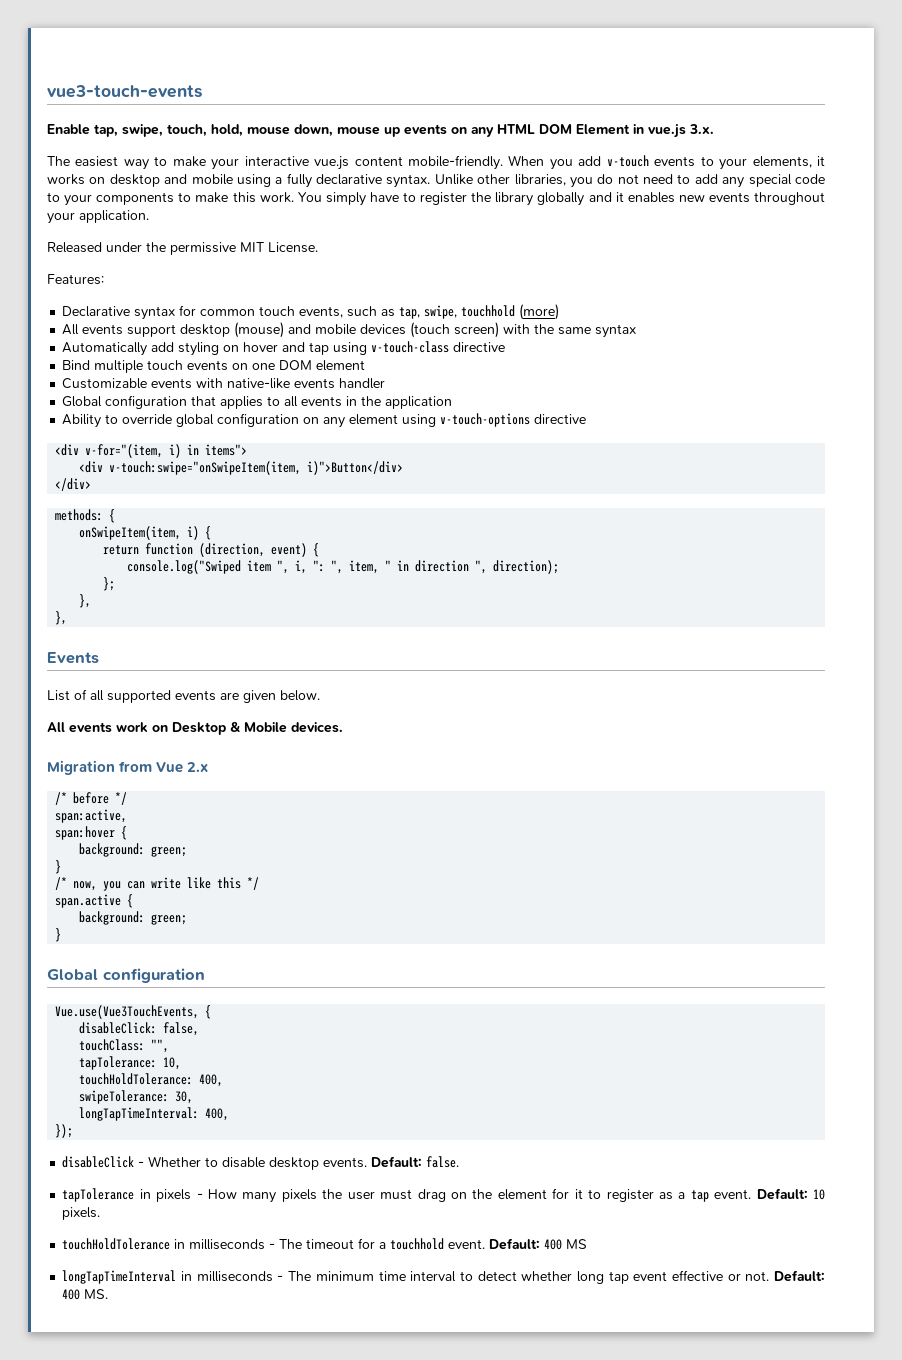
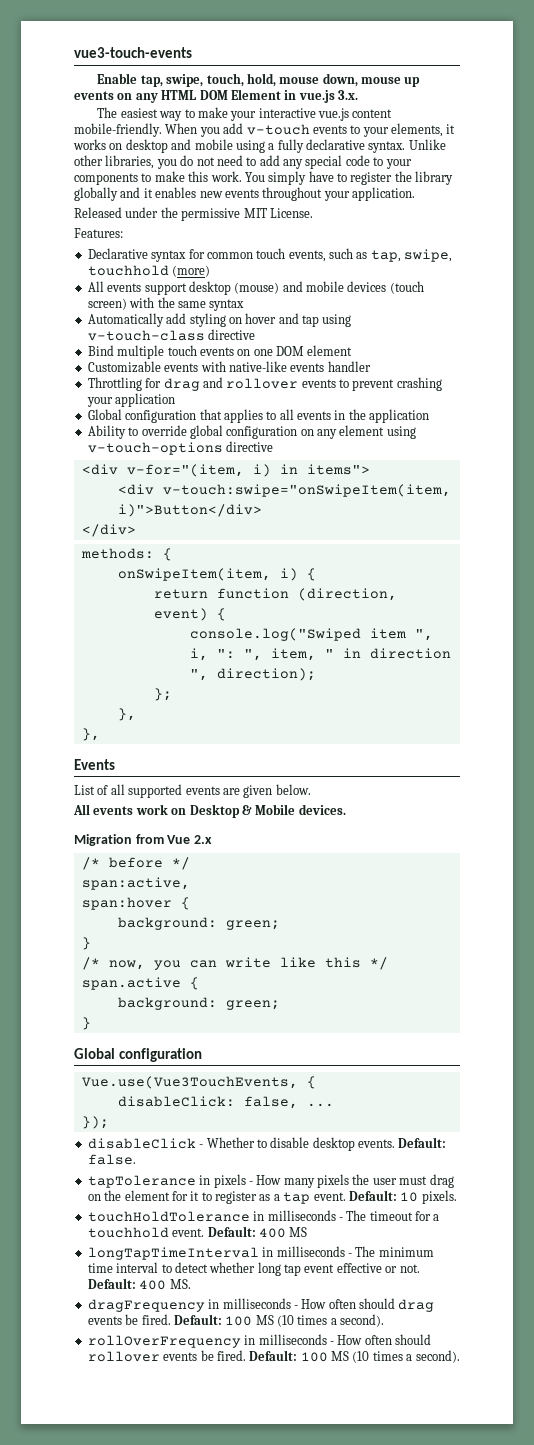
(386, 383) none -> [87,377,442,391] [86,393,176,407] // Throttling for drag and rollover events to prevent crashing your application
[79,1039,170,1053] [79,1056,182,1070] [79,1073,224,1087] [79,1090,194,1104] [79,1107,230,1121] // touchClass: "", // tapTolerance: 10, // touchHoldTolerance: 400, // swipeTolerance: 30, // longTapTimeInterval: 400, -> [306,1103,334,1107] ...
(109, 1294) none -> [87,1298,435,1312] [87,1314,385,1327] [87,1334,431,1348] [87,1350,460,1363] // dragFrequency in milliseconds - How often should drag events be fired. Default: 100 MS (10 times a second). // rollOverFrequency in milliseconds - How often should rollover events be fired. Default: 100 MS (10 times a second).

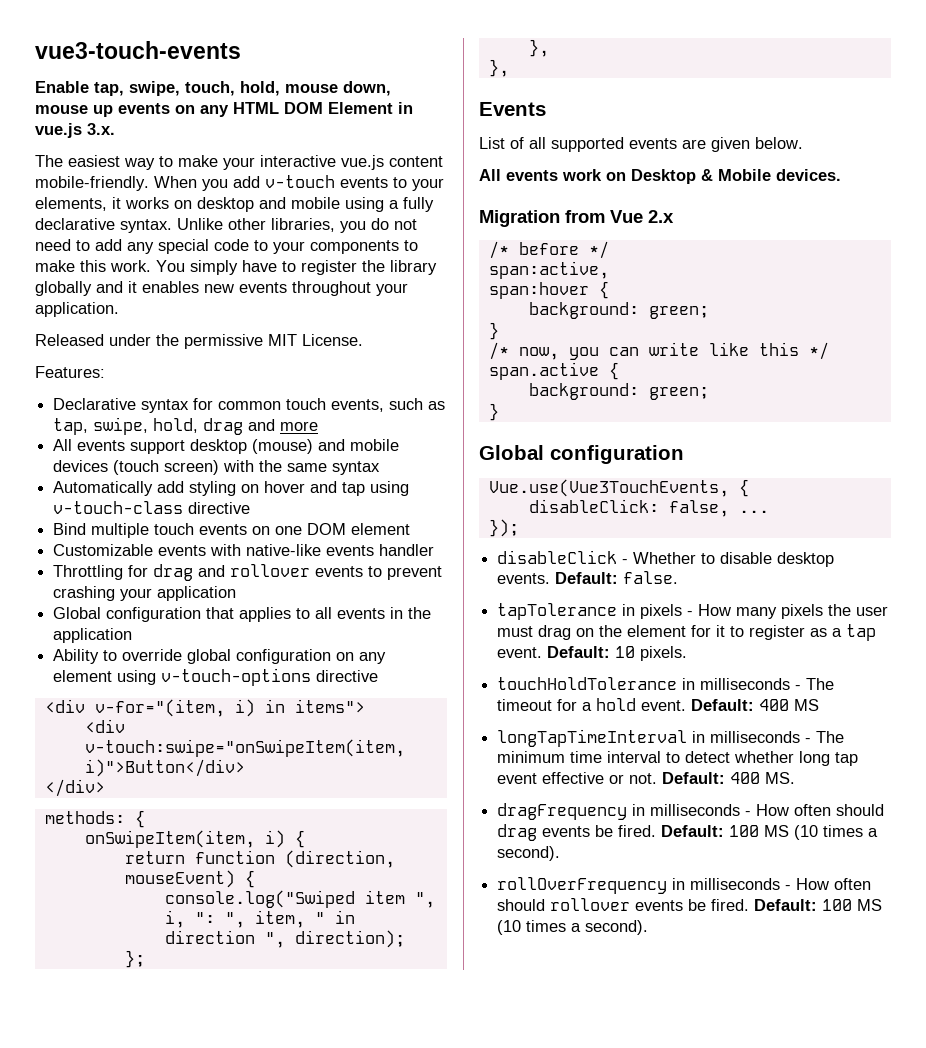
[87,265,211,277] touchhold (more) -> [153,418,319,435] hold, drag and more
[153,608,208,621] event) -> [124,870,235,888] mouseEvent)
[87,1227,169,1238] touchhold -> [596,698,637,711] hold

